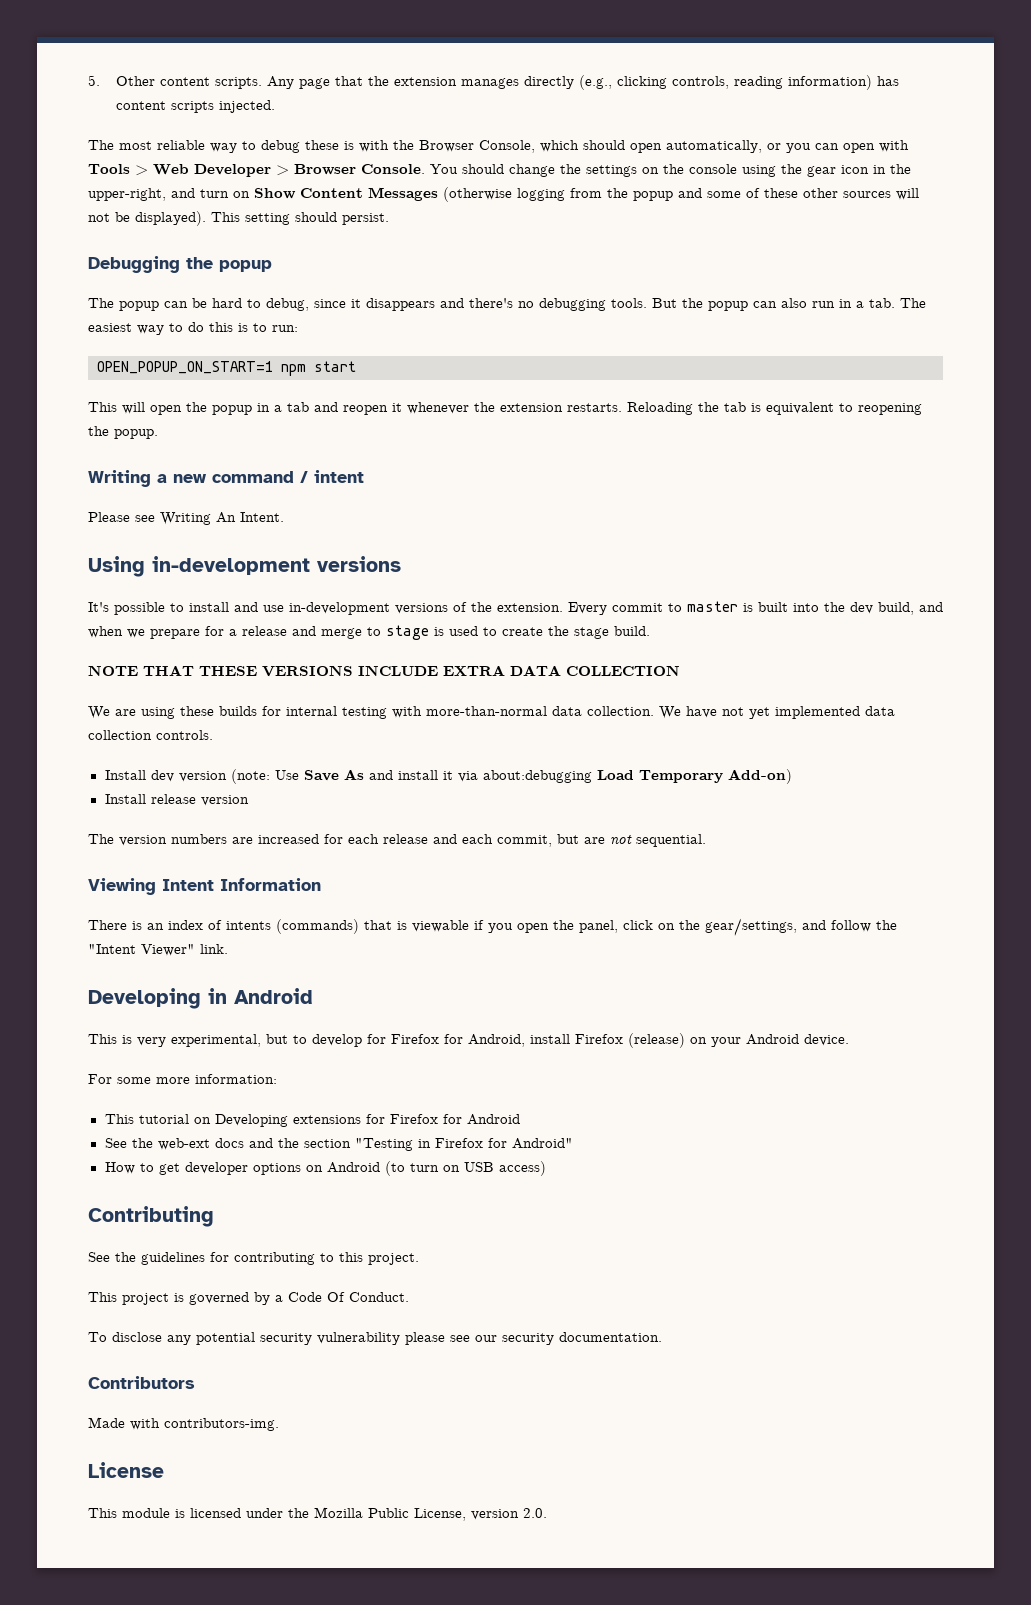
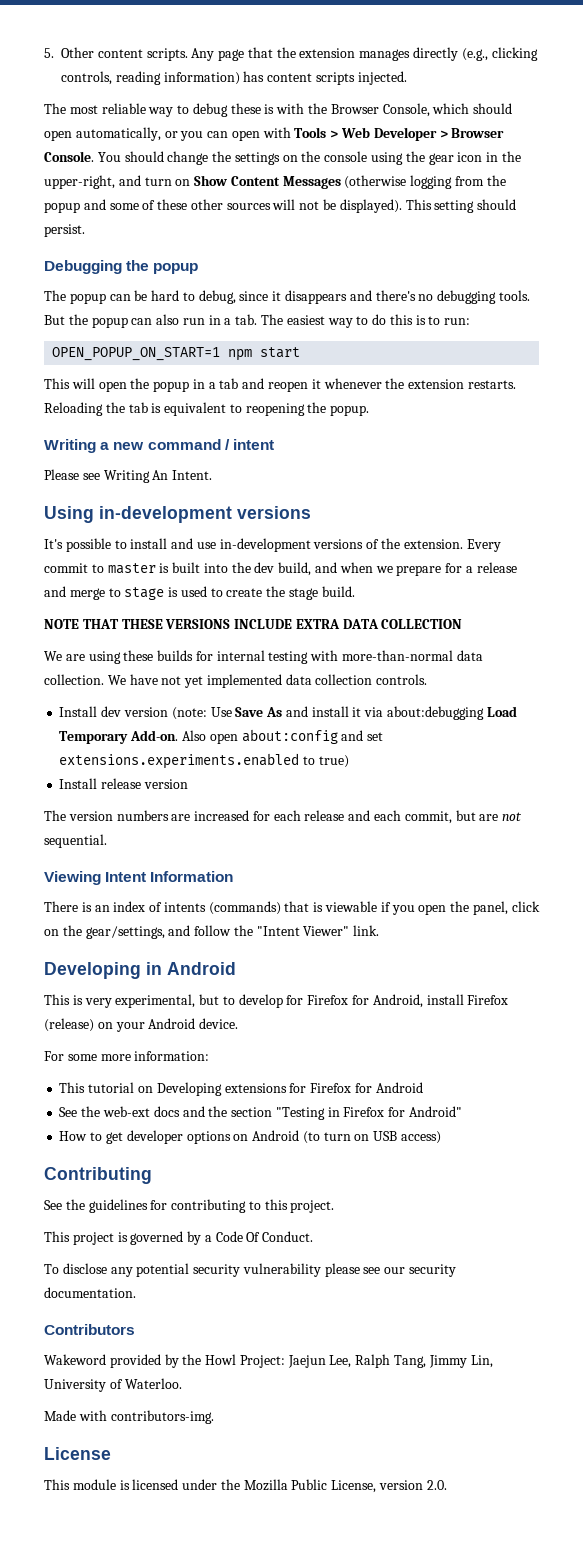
[727,769,792,784] Add-on) -> [130,729,384,744] [59,753,349,769] Add-on. Also open about:config and set extensions.experiments.enabled to true)
(195, 1382) none -> [44,1354,493,1368] [44,1378,182,1392] // Wakeword provided by the Howl Project: Jaejun Lee, Ralph Tang, Jimmy Lin, University of Waterloo.

